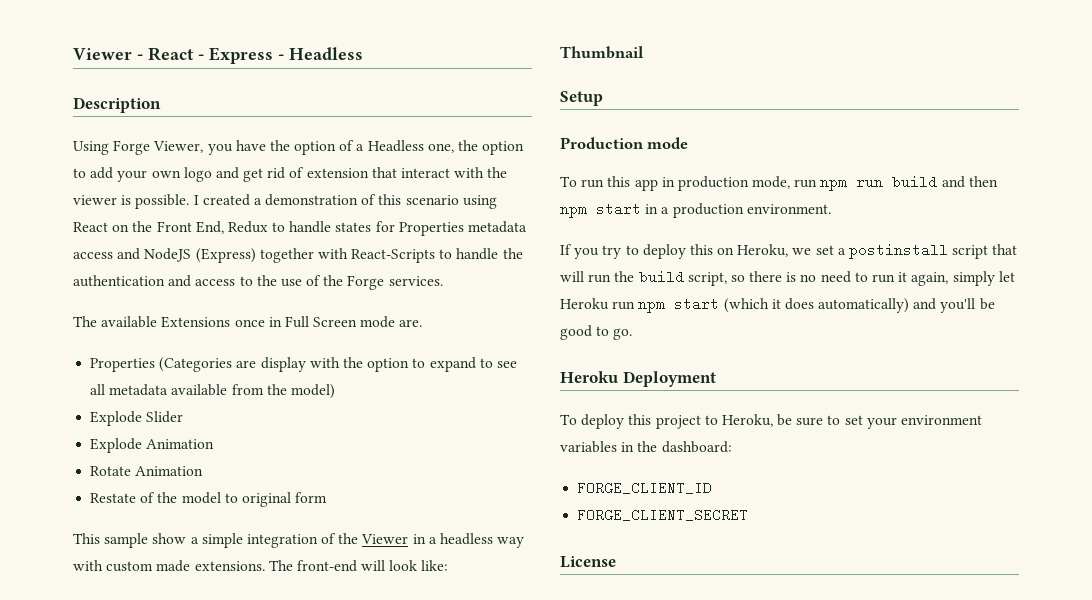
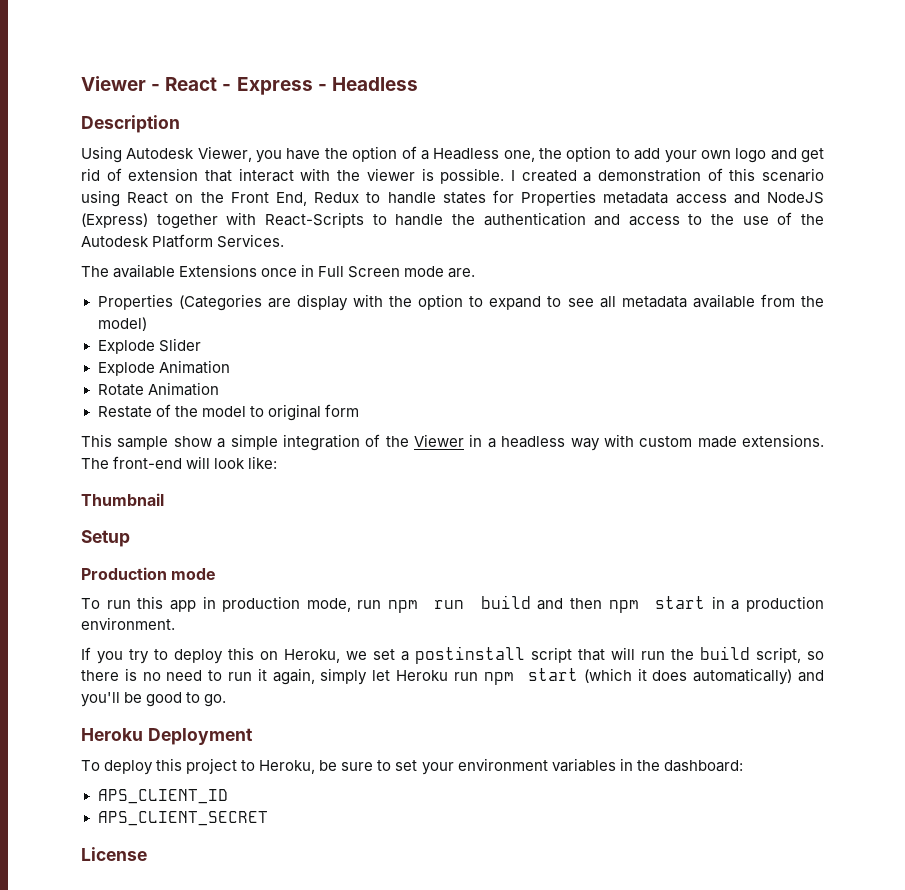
[113,140,151,155] Forge -> [126,148,195,159] Autodesk
[347,275,443,290] Forge services. -> [81,234,285,248] Autodesk Platform Services.
[577,481,713,495] [577,508,749,522] FORGE_CLIENT_ID // FORGE_CLIENT_SECRET -> [97,789,228,804] [97,811,268,826] APS_CLIENT_ID // APS_CLIENT_SECRET

